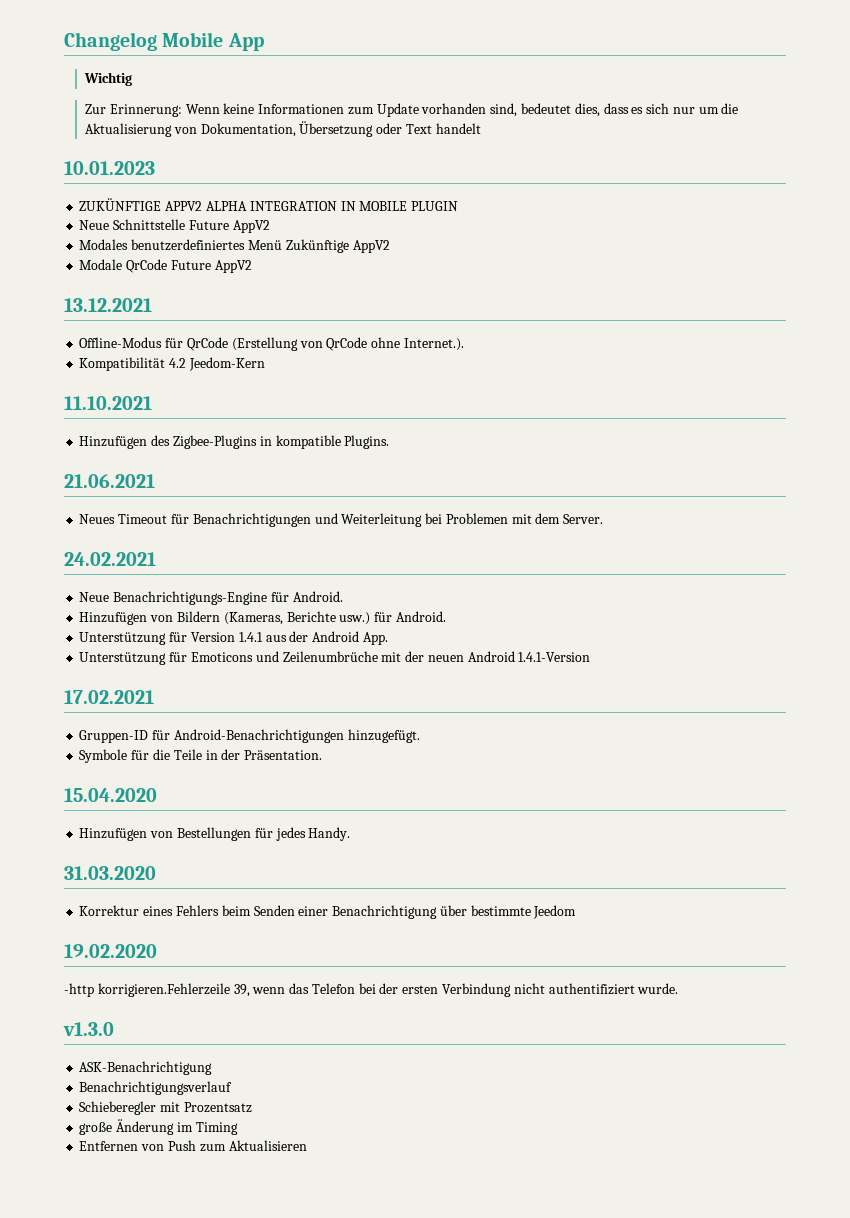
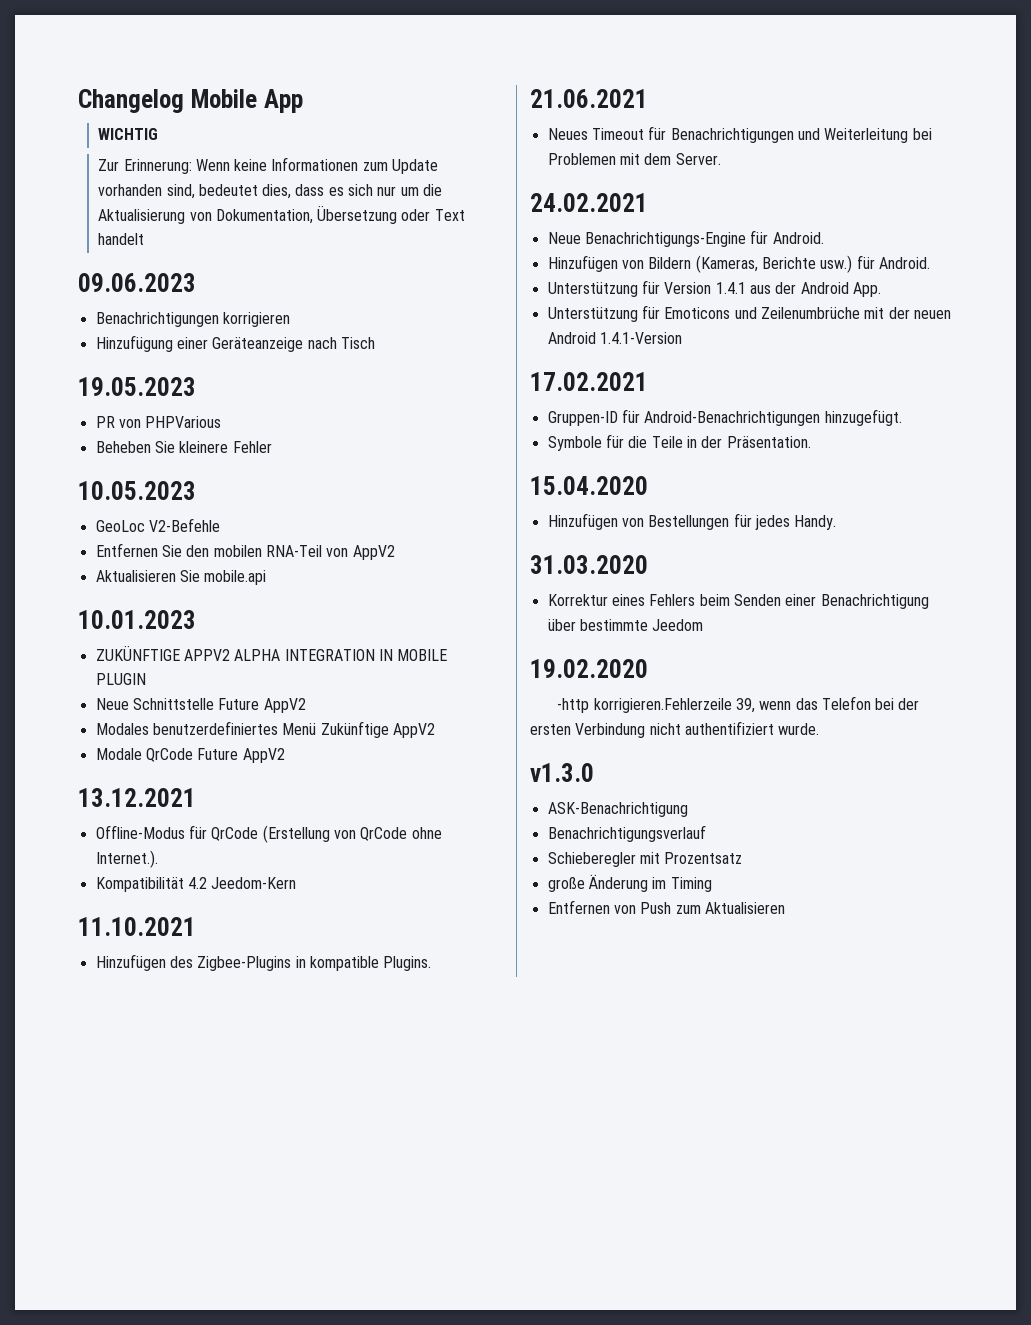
[83,72,132,86] Wichtig -> [98,128,159,140] WICHTIG
(481, 128) none -> [78,273,196,292] [95,312,290,327] [95,335,375,352] [78,377,196,396] [95,416,222,428] [95,441,272,453] [78,481,196,500] [95,518,220,532] [95,543,395,560] [95,570,267,585] // 09.06.2023 // Benachrichtigungen korrigieren // Hinzufügung einer Geräteanzeige nach Tisch // 19.05.2023 // PR von PHPVarious // Beheben Sie kleinere Fehler // 10.05.2023 // GeoLoc V2-Befehle // Entfernen Sie den mobilen RNA-Teil von AppV2 // Aktualisieren Sie mobile.api

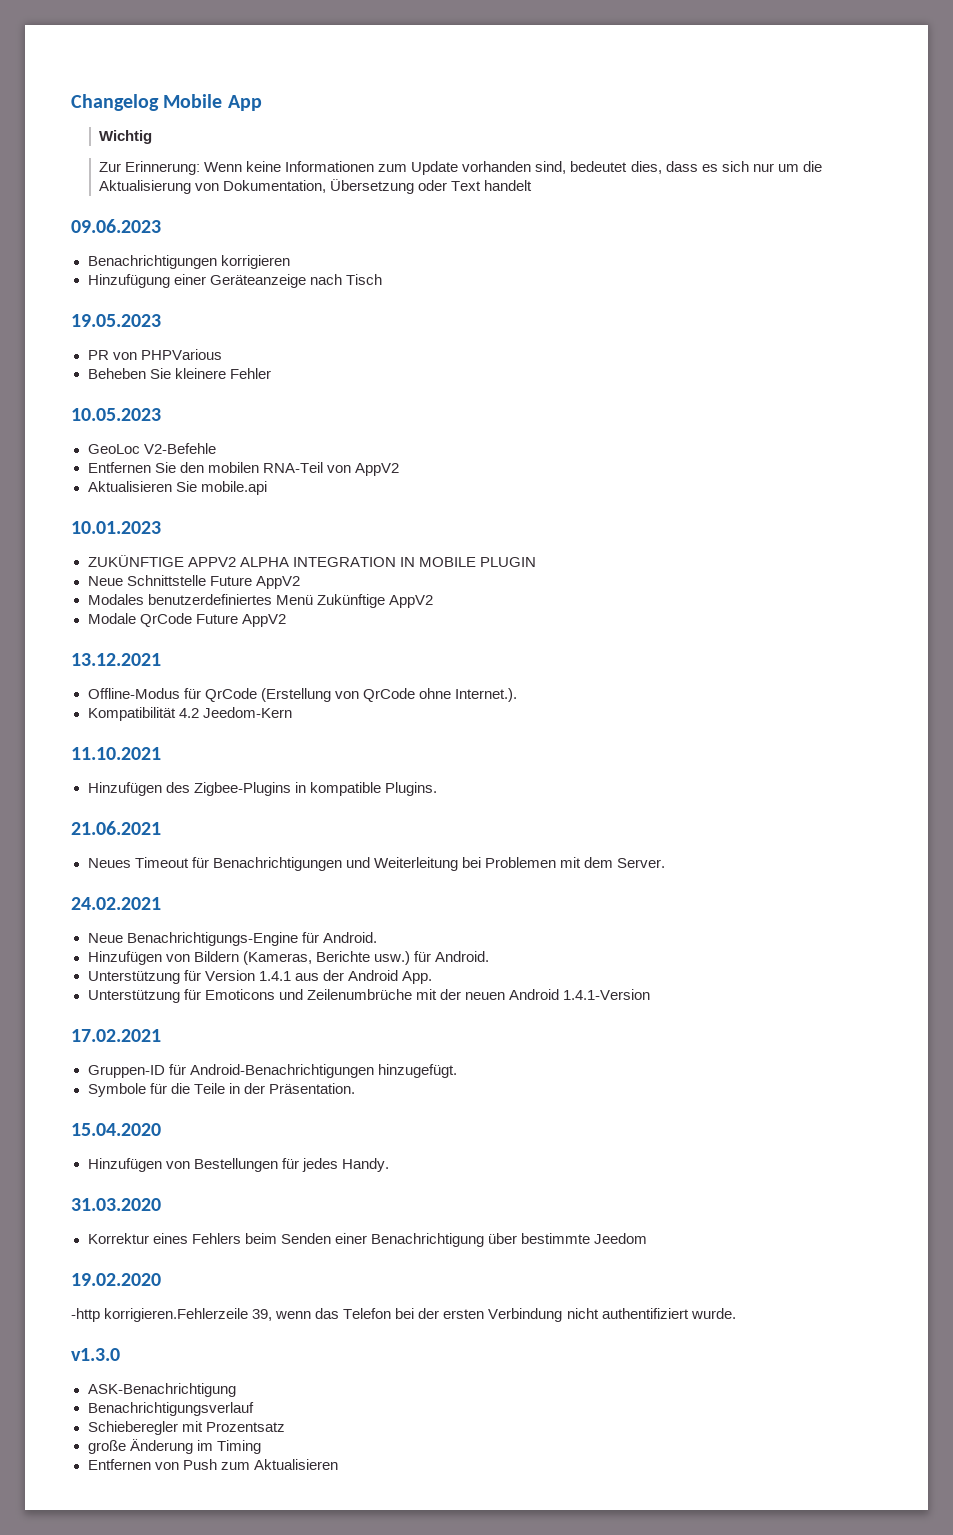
[98,128,159,140] WICHTIG -> [99,130,153,144] Wichtig

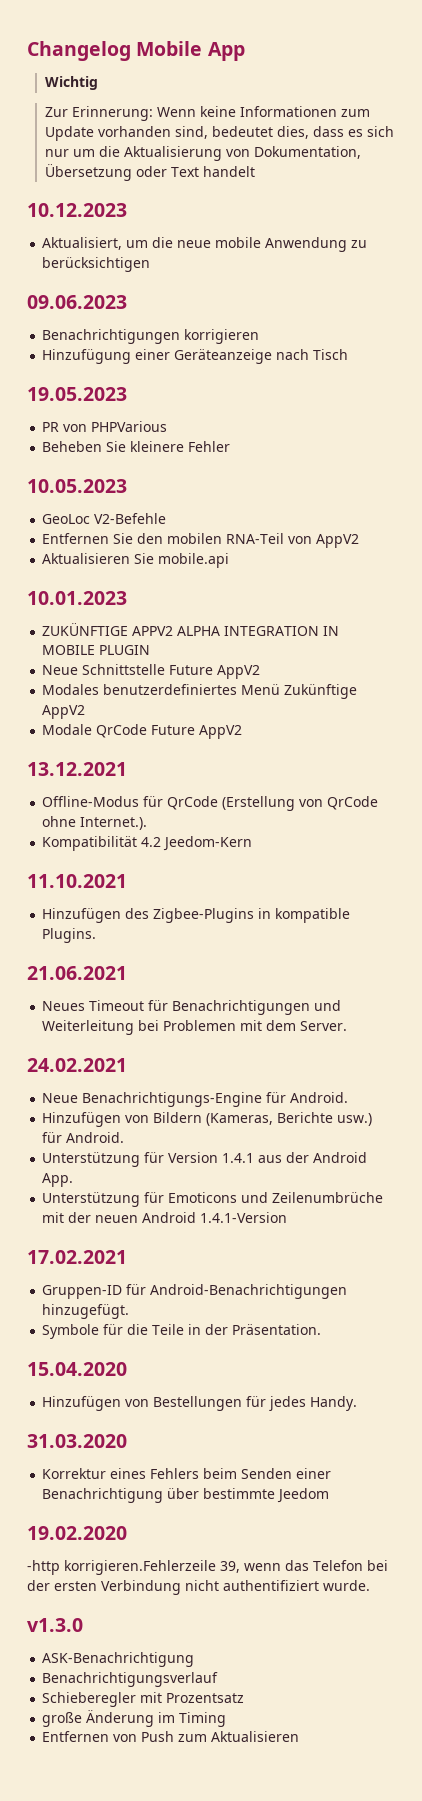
(533, 185) none -> [27,203,127,217] [42,237,368,252] [42,257,151,272] // 10.12.2023 // Aktualisiert, um die neue mobile Anwendung zu berücksichtigen

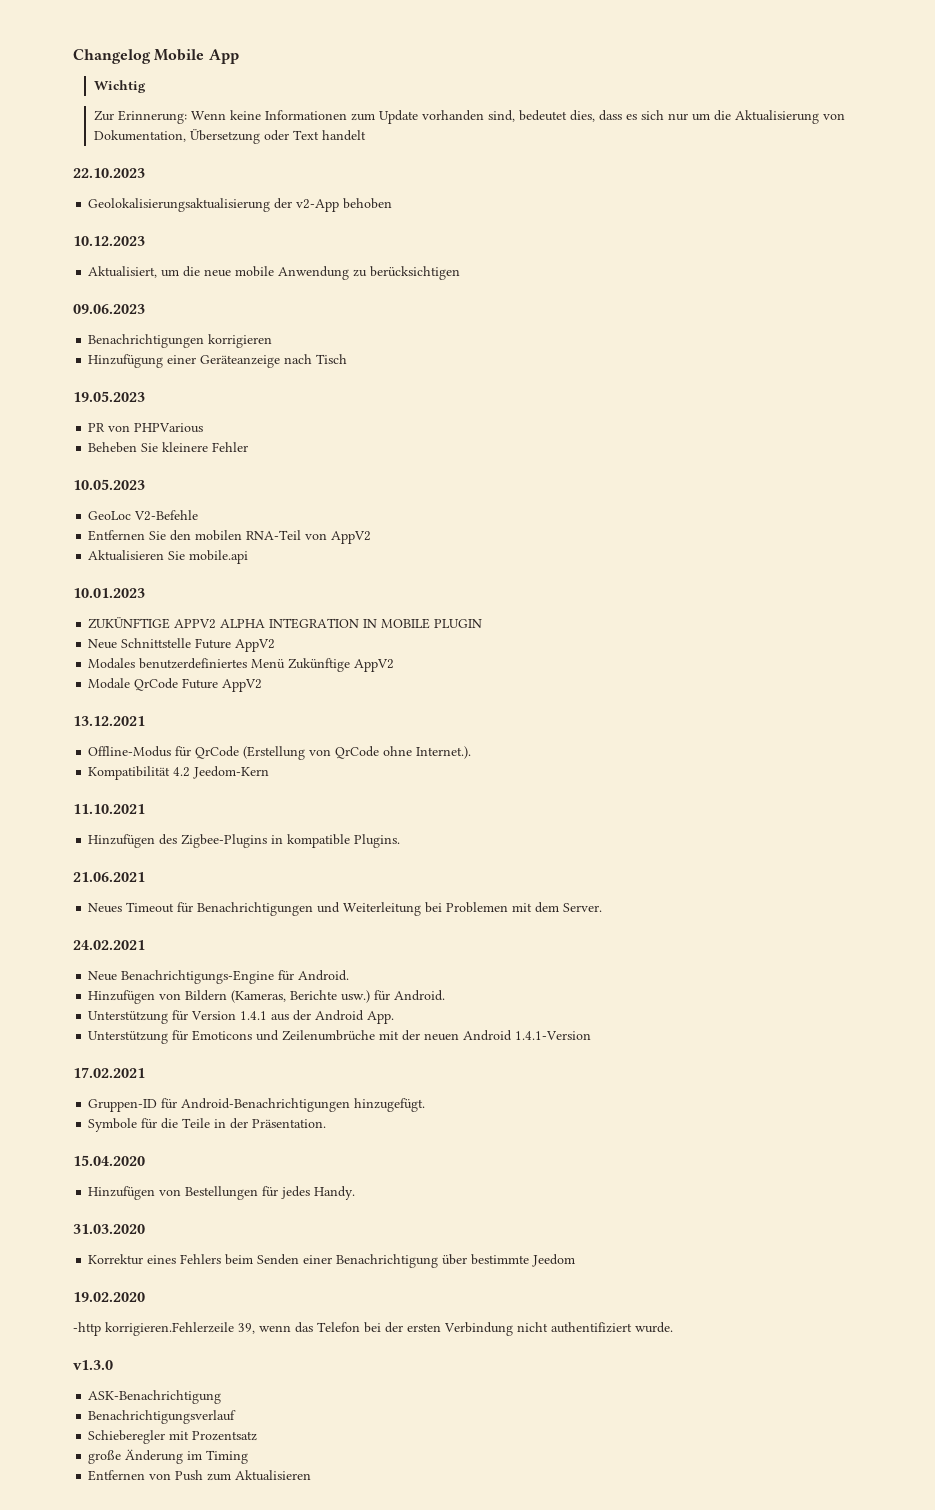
(255, 171) none -> [73,168,145,178] [88,198,393,212] // 22.10.2023 // Geolokalisierungsaktualisierung der v2-App behoben

